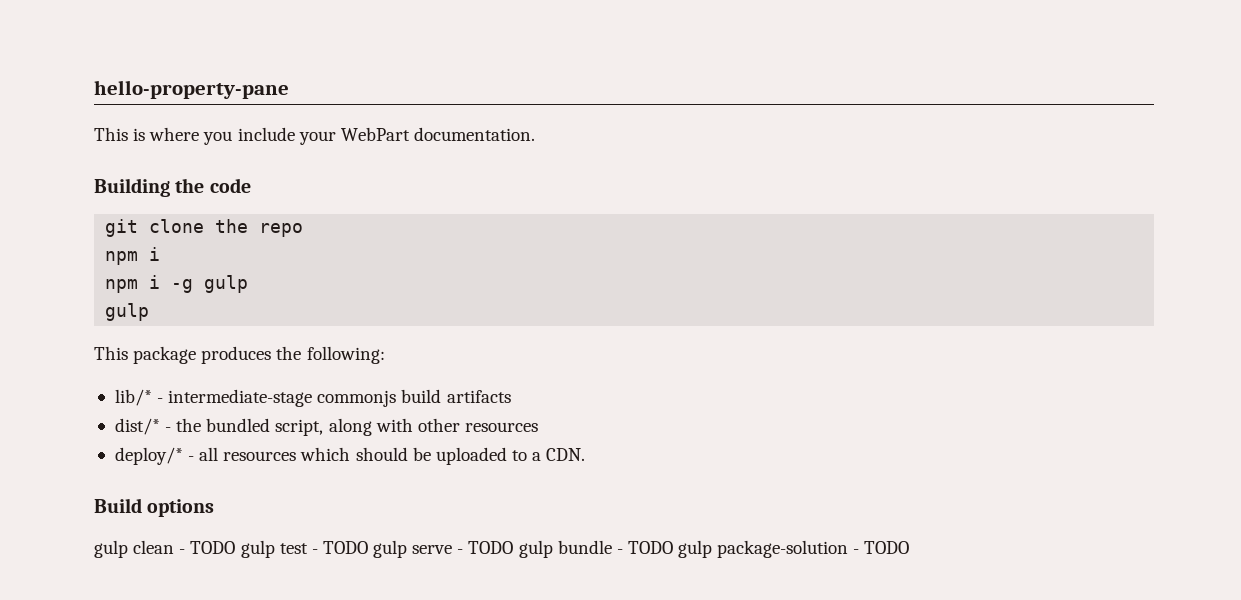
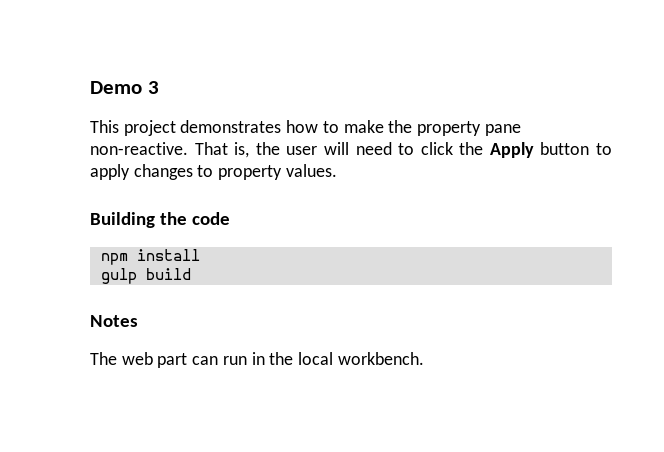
[94,80,289,99] [94,127,535,145] [94,178,251,197] [105,219,304,237] [105,247,161,265] [105,275,249,293] [105,303,150,321] [94,346,385,364] [114,389,511,407] [114,418,538,436] [114,447,586,465] [94,498,215,517] [94,540,910,558] hello-property-pane // This is where you include your WebPart documentation. // Building the code // git clone the repo // npm i // npm i -g gulp // gulp // This package produces the following: // lib/* - intermediate-stage commonjs build artifacts // dist/* - the bundled script, along with other resources // deploy/* - all resources which should be uploaded to a CDN. // Build options // gulp clean - TODO gulp test - TODO gulp serve - TODO gulp bundle - TODO gulp package-solution - TODO -> [90,81,159,94] [90,120,521,136] [90,142,612,158] [90,164,337,180] [90,212,231,228] [100,249,200,265] [100,268,191,284] [90,315,138,327] [90,352,424,368] Demo 3 // This project demonstrates how to make the property pane non-reactive. That is, the user will need to click the Apply button to apply changes to property values. // Building the code // npm install // gulp build // Notes // The web part can run in the local workbench.

